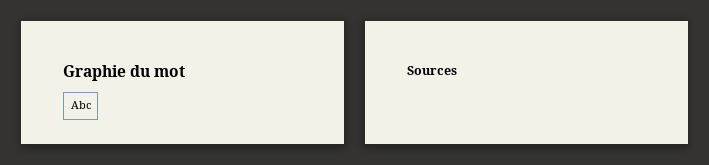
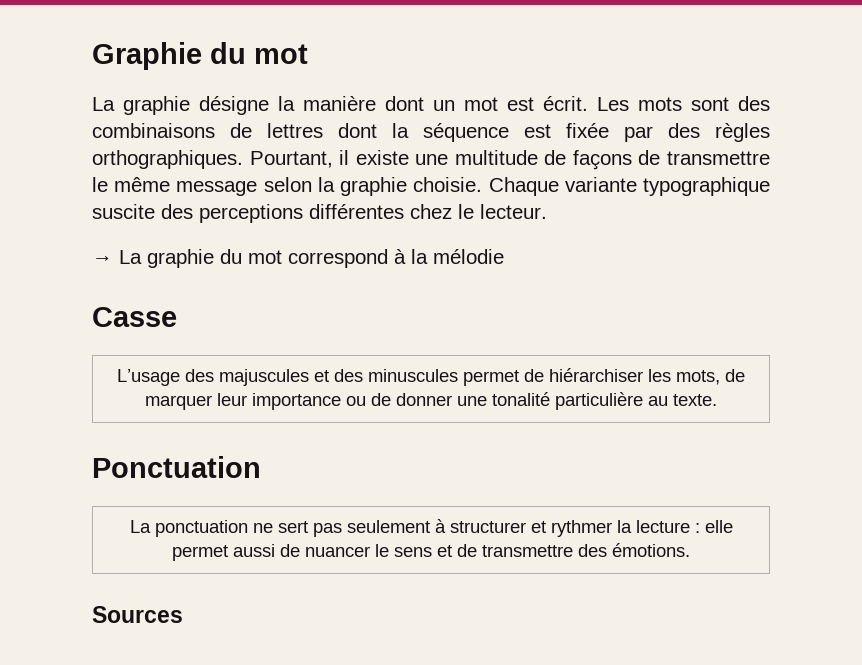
[70,101,91,109] // Abc -> [92,96,770,115] [92,123,770,142] [92,150,770,170] [92,177,770,196] [92,204,547,223] [92,249,504,268] [92,307,177,327] [117,368,745,386] [145,392,717,410] [92,456,261,478] [129,519,733,537] [172,543,690,561] // La graphie désigne la manière dont un mot est écrit. Les mots sont des combinaisons de lettres dont la séquence est fixée par des règles orthographiques. Pourtant, il existe une multitude de façons de transmettre le même message selon la graphie choisie. Chaque variante typographique suscite des perceptions différentes chez le lecteur. // → La graphie du mot correspond à la mélodie // Casse // L’usage des majuscules et des minuscules permet de hiérarchiser les mots, de marquer leur importance ou de donner une tonalité particulière au texte. // Ponctuation // La ponctuation ne sert pas seulement à structurer et rythmer la lecture : elle permet aussi de nuancer le sens et de transmettre des émotions.

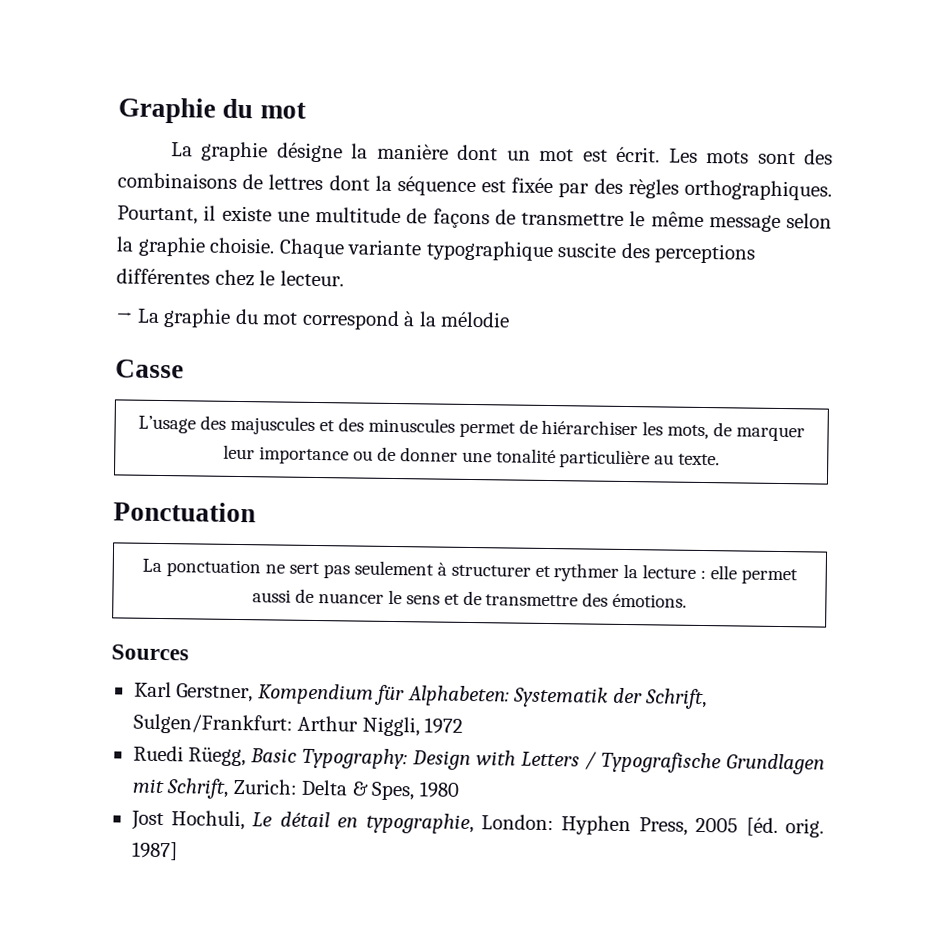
(183, 614) none -> [133,681,708,710] [132,713,464,737] [132,745,826,775] [131,778,460,801] [130,810,824,838] [131,841,178,861] // Karl Gerstner, Kompendium für Alphabeten: Systematik der Schrift, Sulgen/Frankfurt: Arthur Niggli, 1972 // Ruedi Rüegg, Basic Typography: Design with Letters / Typografische Grundlagen mit Schrift, Zurich: Delta & Spes, 1980 // Jost Hochuli, Le détail en typographie, London: Hyphen Press, 2005 [éd. orig. 1987]

